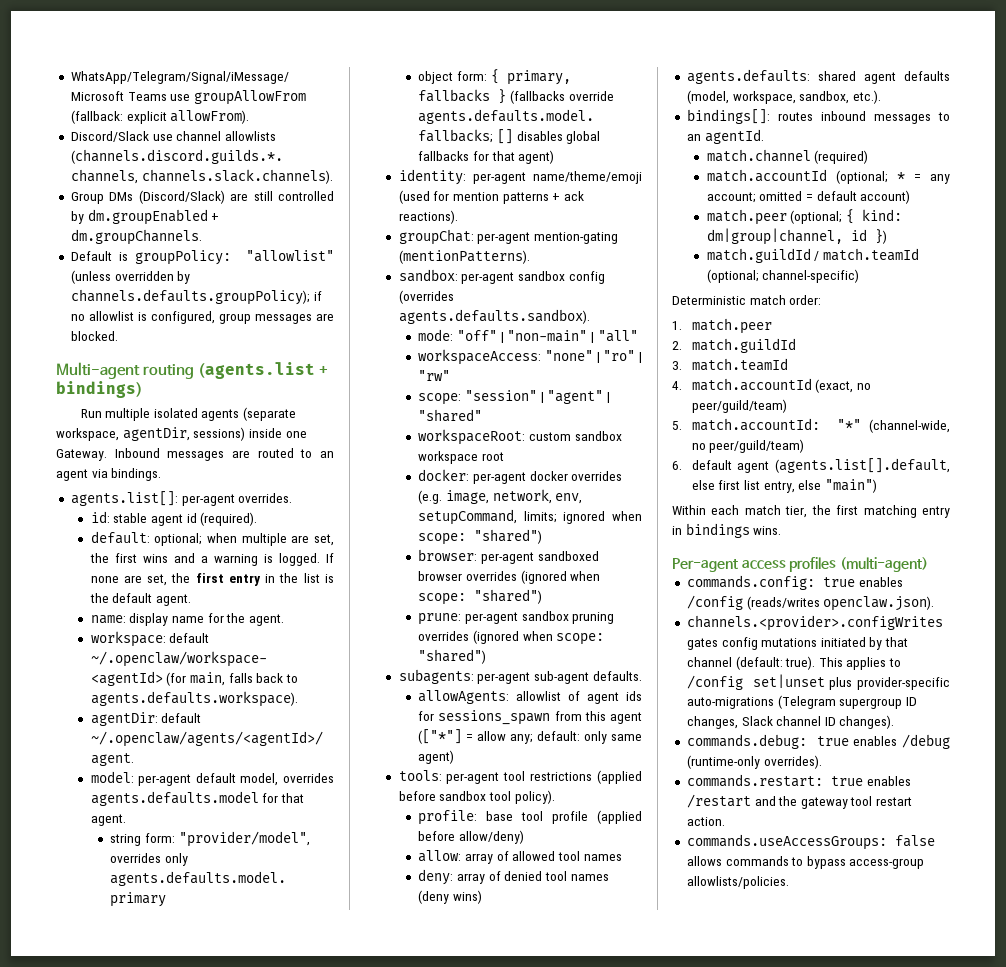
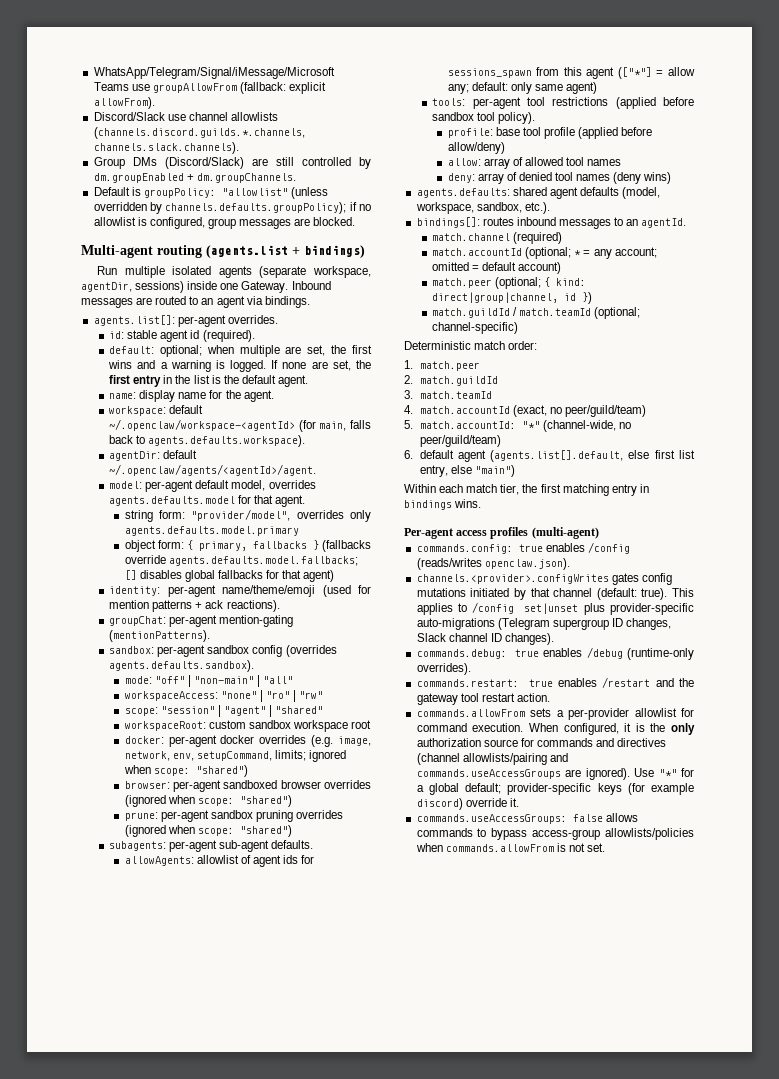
[706,228,843,245] dm|group|channel, -> [432,292,559,303] direct|group|channel,
(725, 821) none -> [416,708,694,720] [416,723,695,735] [416,738,667,747] [416,753,568,765] [416,768,694,780] [416,783,694,795] [416,798,519,810] // commands.allowFrom sets a per-provider allowlist for command execution. When configured, it is the only authorization source for commands and directives (channel allowlists/pairing and commands.useAccessGroups are ignored). Use "*" for a global default; provider-specific keys (for example discord) override it.
[686,876,789,889] allowlists/policies. -> [605,828,694,840] [415,843,606,852] allowlists/policies when commands.allowFrom is not set.

